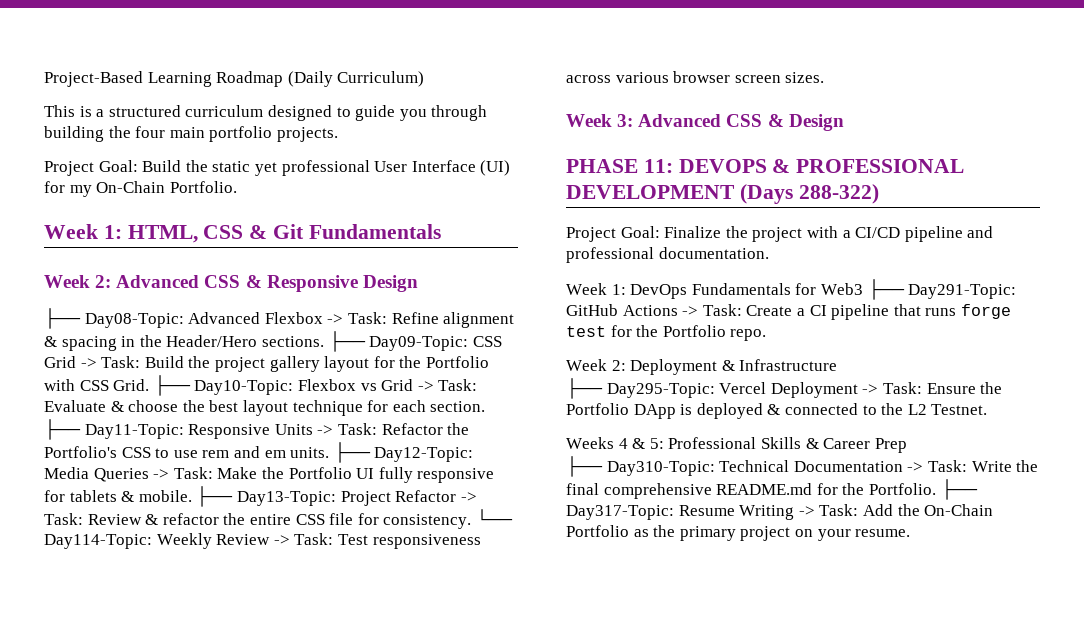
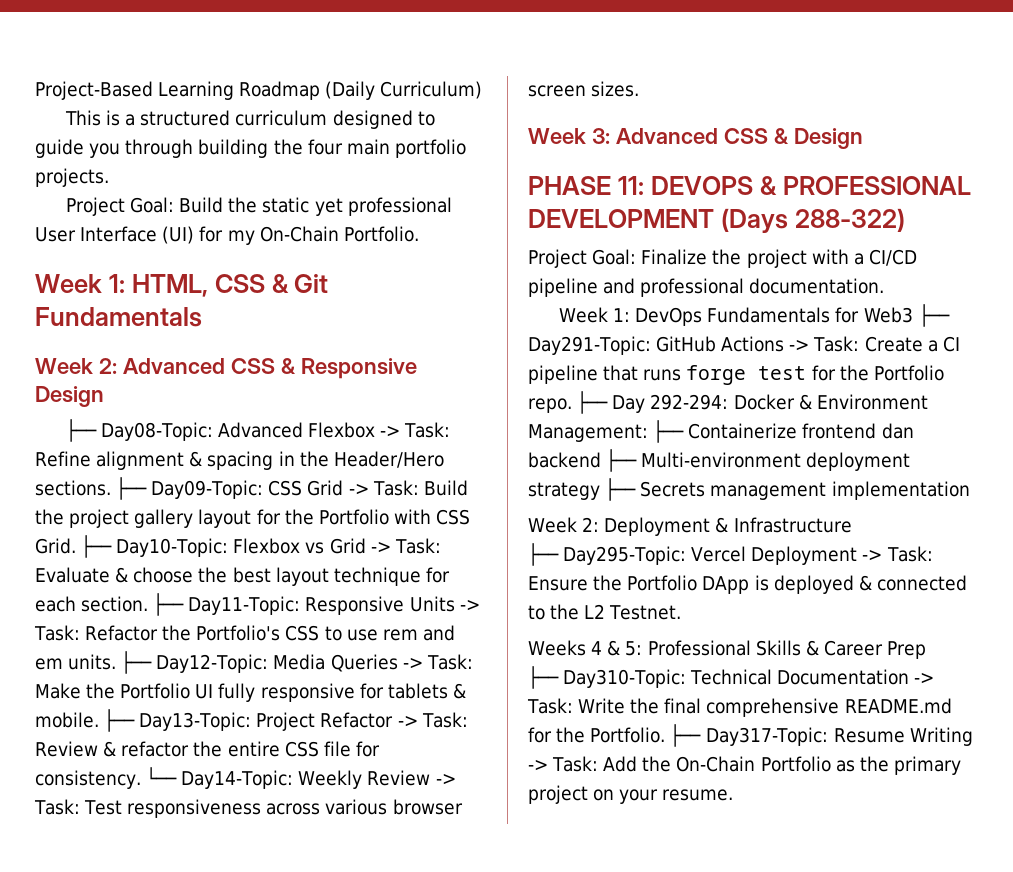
[44,534,152,549] Day114-Topic: -> [181,770,294,789] Day14-Topic:
(767, 335) none -> [577,391,928,414] [528,420,914,443] [528,449,911,472] [528,478,970,501] ├── Day 292-294: Docker & Environment Management: ├── Containerize frontend dan backend ├── Multi-environment deployment strategy ├── Secrets management implementation

